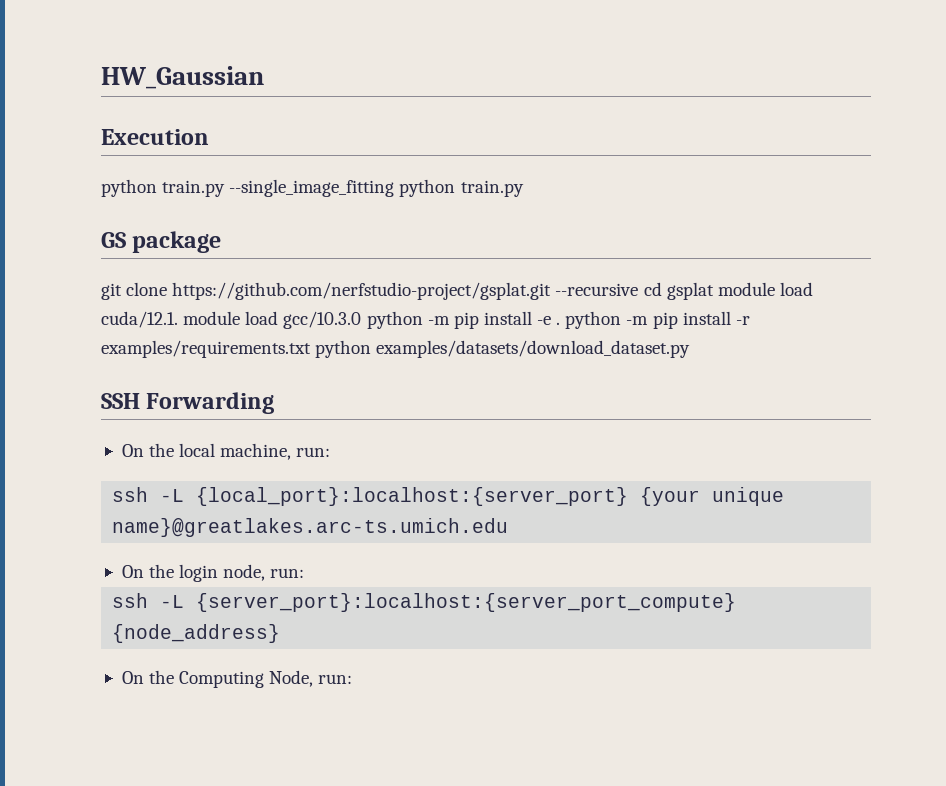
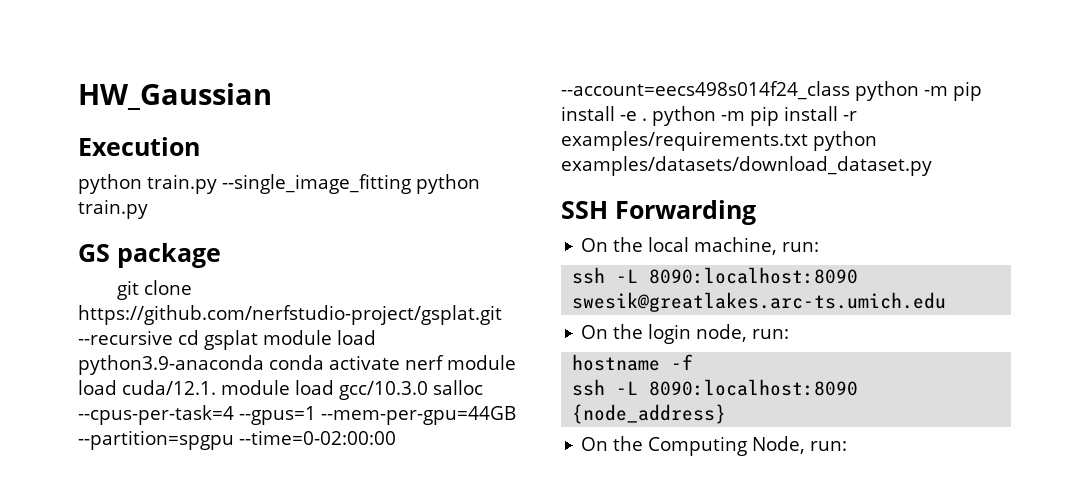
[101,311,362,329] cuda/12.1. module load gcc/10.3.0 -> [78,355,516,375] [78,380,483,400] [78,405,516,425] [78,430,396,450] [561,81,850,100] python3.9-anaconda conda activate nerf module load cuda/12.1. module load gcc/10.3.0 salloc --cpus-per-task=4 --gpus=1 --mem-per-gpu=44GB --partition=spgpu --time=0-02:00:00 --account=eecs498s014f24_class
[196,487,785,506] [112,518,509,537] {local_port}:localhost:{server_port} {your unique name}@greatlakes.arc-ts.umich.edu -> [649,267,859,284] [572,292,947,312] 8090:localhost:8090 swesik@greatlakes.arc-ts.umich.edu
[112,593,737,612] // ssh -L {server_port}:localhost:{server_port_compute} -> [572,354,694,371] [572,379,859,396] // hostname -f // ssh -L 8090:localhost:8090

